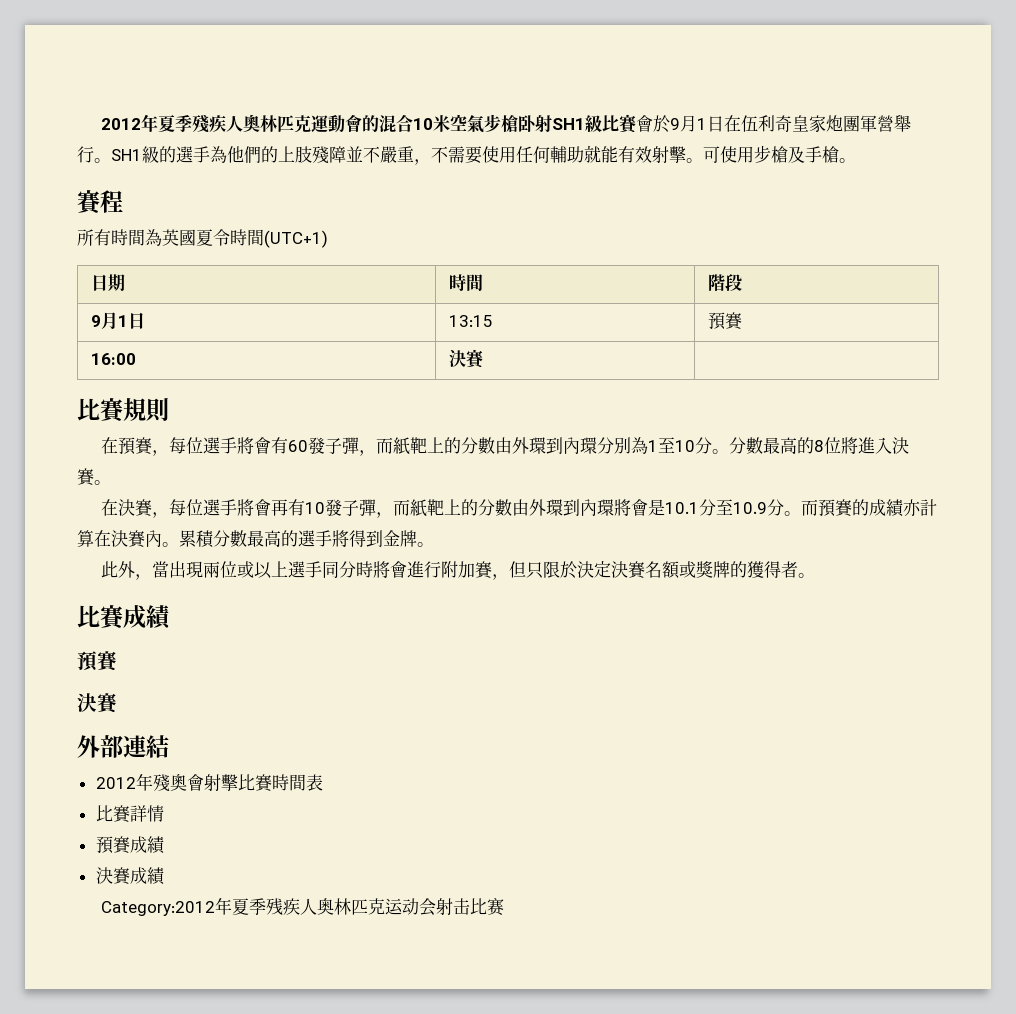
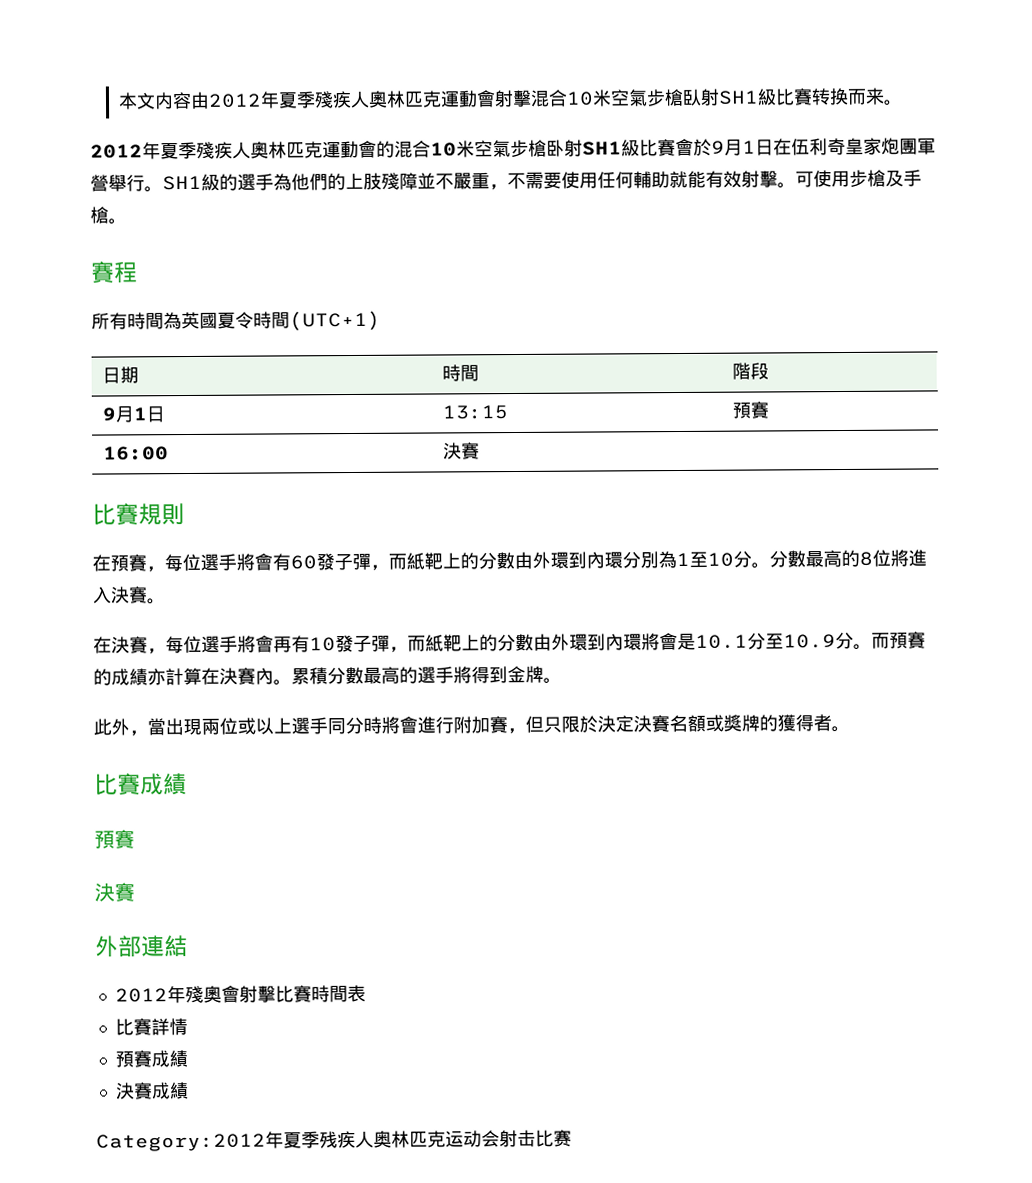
(101, 124) none -> [118,87,904,110] 本文内容由2012年夏季殘疾人奧林匹克運動會射擊混合10米空氣步槍臥射SH1級比賽转换而来。 //

